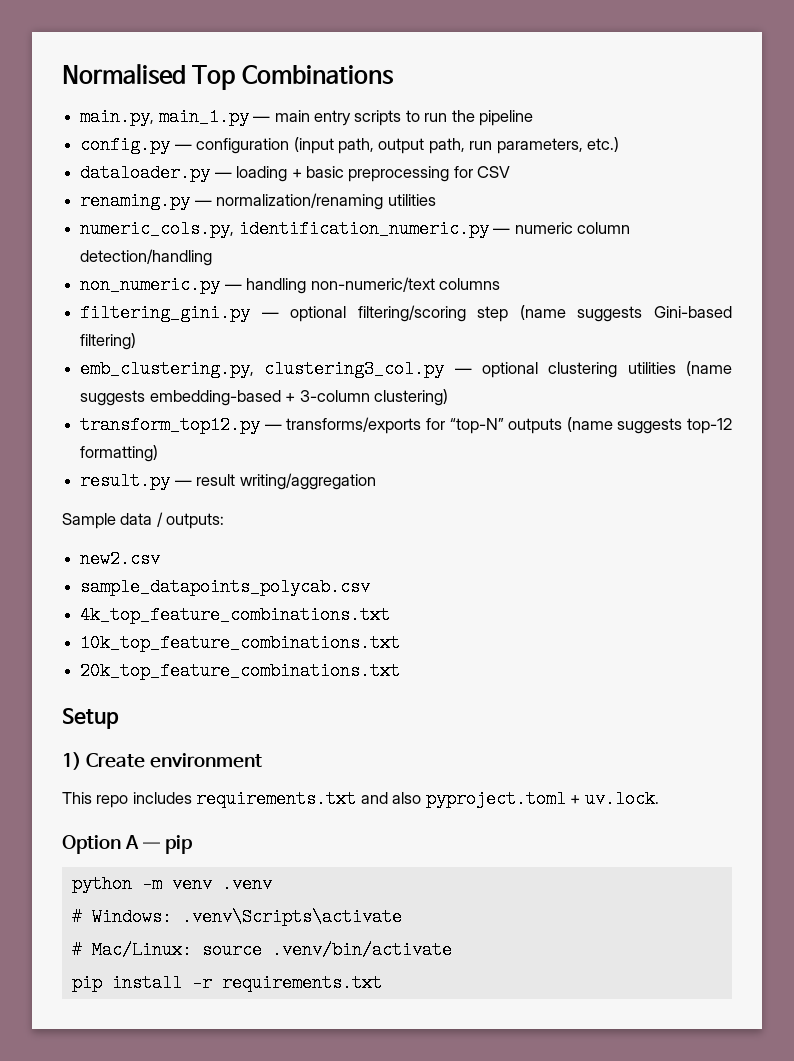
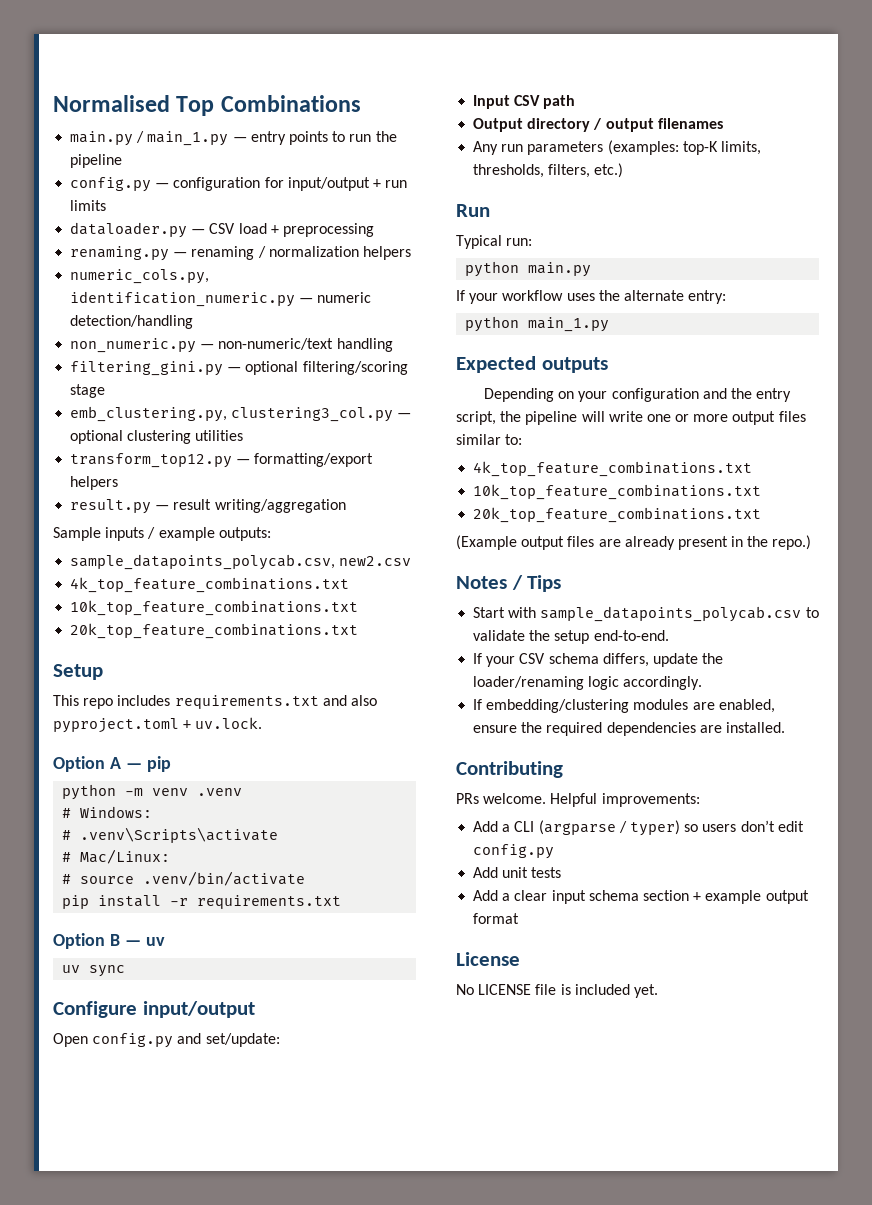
[80,108,402,126] main.py, main_1.py — main entry scripts -> [70,131,328,146] main.py / main_1.py — entry points
[293,137,620,154] (input path, output path, run parameters, etc.) -> [264,177,408,191] [70,200,107,211] for input/output + run limits
[236,166,344,182] loading + basic -> [209,223,279,234] CSV load +
[453,166,511,178] for CSV -> (374, 230) none
[216,193,436,210] normalization/renaming utilities -> [191,246,411,260] renaming / normalization helpers
[576,222,630,234] column -> (372, 297) none
(242, 287) none -> [218,338,334,350] non-numeric/text
[310,277,500,292] non-numeric/text columns -> (393, 345) none
[477,305,732,322] [80,333,137,350] step (name suggests Gini-based filtering) -> [70,384,106,398] stage
[686,361,732,376] [80,389,448,406] [80,416,733,434] [80,445,159,462] (name suggests embedding-based + 3-column clustering) // transform_top12.py — transforms/exports for “top-N” outputs (name suggests top-12 formatting) -> [70,453,374,468] [70,476,119,490] // transform_top12.py — formatting/export helpers
[120,512,163,527] data / -> [105,527,215,541] inputs / example
(225, 521) none -> [70,554,336,570] sample_datapoints_polycab.csv,
[80,578,371,596] // sample_datapoints_polycab.csv -> (412, 561) none
[62,752,262,770] // 1) Create environment -> (103, 672) none
(172, 917) none -> [62,830,72,840] // #
(192, 950) none -> [62,874,72,884] // #
(382, 983) none -> [53,933,165,949] [62,965,126,977] [53,1001,255,1018] [53,1033,280,1048] [473,95,576,109] [473,118,723,132] [473,140,761,155] [473,163,624,178] [456,204,490,217] [456,235,533,249] [465,261,592,277] [456,290,727,304] [465,316,610,332] [456,356,608,373] [483,388,792,402] [456,411,806,425] [456,434,523,445] [473,461,753,477] [473,484,762,500] [473,507,762,523] [456,535,812,550] [456,575,562,592] [473,606,819,622] [473,630,669,644] [473,653,724,667] [473,676,703,690] [473,699,775,713] [473,722,785,736] [456,761,563,778] [456,793,700,807] [473,820,804,836] [473,844,555,859] [473,867,562,878] [473,890,809,904] [473,913,520,924] [456,952,520,966] [456,984,658,998] // Option B — uv // uv sync // Configure input/output // Open config.py and set/update: // Input CSV path // Output directory / output filenames // Any run parameters (examples: top-K limits, thresholds, filters, etc.) // Run // Typical run: // python main.py // If your workflow uses the alternate entry: // python main_1.py // Expected outputs // Depending on your configuration and the entry script, the pipeline will write one or more output files similar to: // 4k_top_feature_combinations.txt // 10k_top_feature_combinations.txt // 20k_top_feature_combinations.txt // (Example output files are already present in the repo.) // Notes / Tips // Start with sample_datapoints_polycab.csv to validate the setup end-to-end. // If your CSV schema differs, update the loader/renaming logic accordingly. // If embedding/clustering modules are enabled, ensure the required dependencies are installed. // Contributing // PRs welcome. Helpful improvements: // Add a CLI (argparse / typer) so users don’t edit config.py // Add unit tests // Add a clear input schema section + example output format // License // No LICENSE file is included yet.

